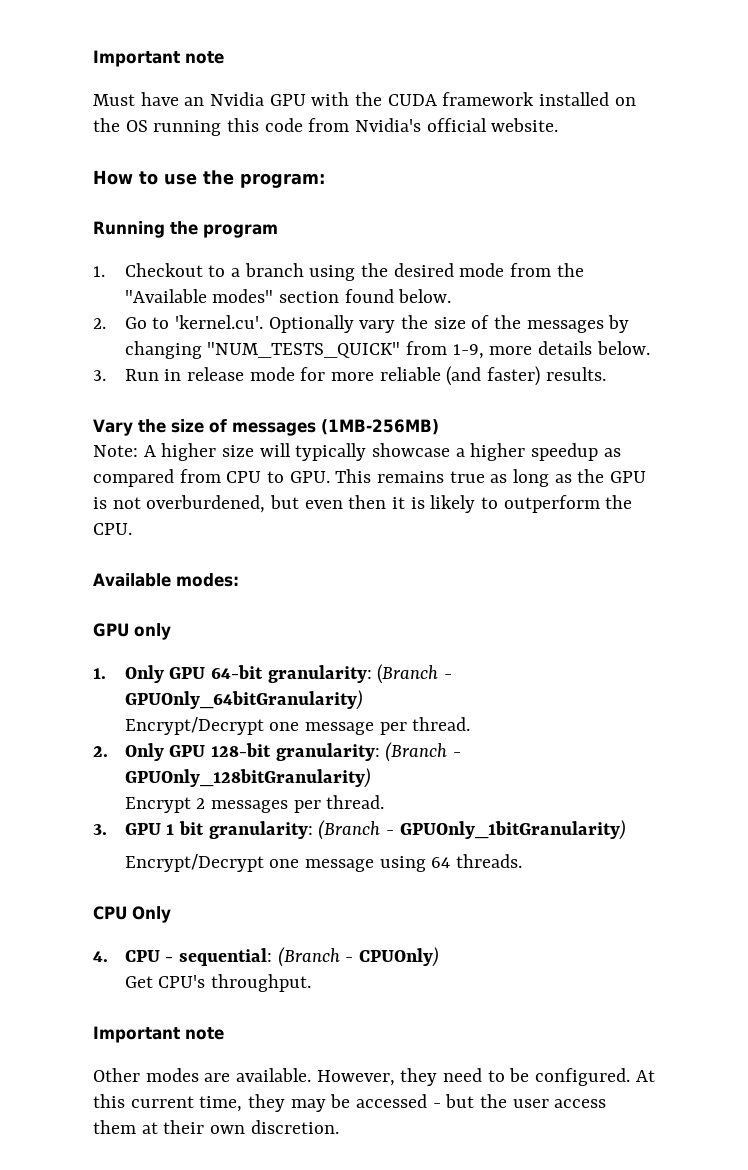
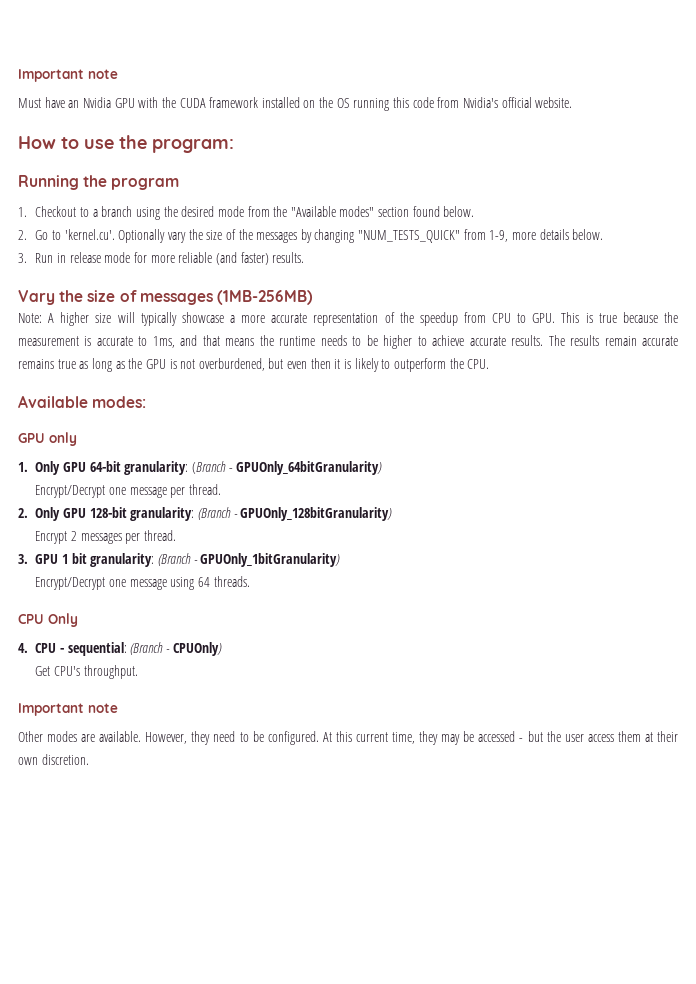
[470,443,621,461] [93,469,174,487] higher speedup as compared -> [241,312,458,326] more accurate representation of the speedup
(372, 476) none -> [585,312,678,323] [18,335,678,349] is true because the measurement is accurate to 1ms, and that means the runtime needs to be higher to achieve accurate results. The results remain accurate

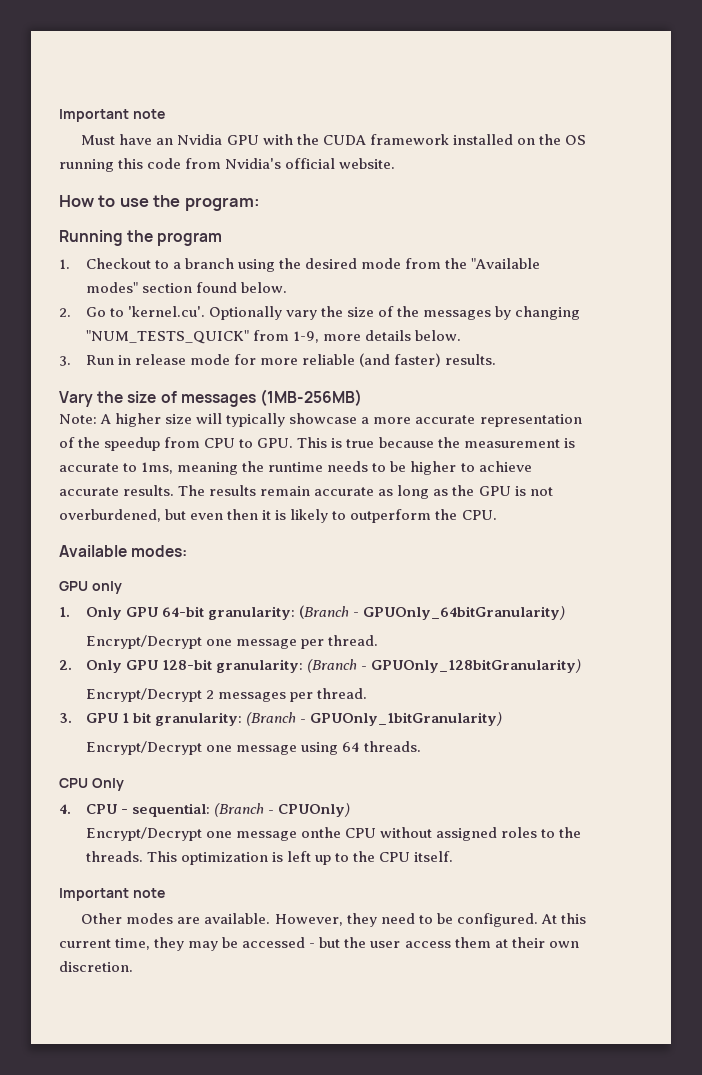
[180,335,255,346] and that means -> [177,462,239,475] meaning
[18,359,76,369] remains true -> (375, 491) none
[35,531,68,544] Encrypt -> [85,688,202,702] Encrypt/Decrypt
[35,665,138,679] Get CPU's throughput. -> [85,827,581,841] [85,851,453,865] Encrypt/Decrypt one message onthe CPU without assigned roles to the threads. This optimization is left up to the CPU itself.

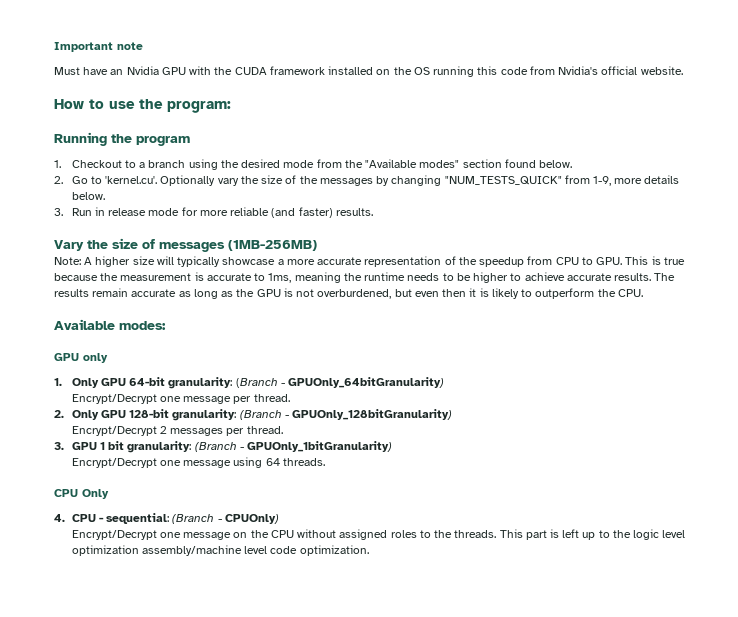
[300,827,341,838] onthe -> [233,530,269,538] on the
[180,852,268,865] optimization -> [525,530,547,540] part
[378,851,453,862] [59,888,165,901] [81,913,586,927] [59,937,579,951] [59,961,133,972] CPU itself. // Important note // Other modes are available. However, they need to be configured. At this current time, they may be accessed - but the user access them at their own discretion. -> [633,529,686,540] [71,545,369,556] logic level optimization assembly/machine level code optimization.

